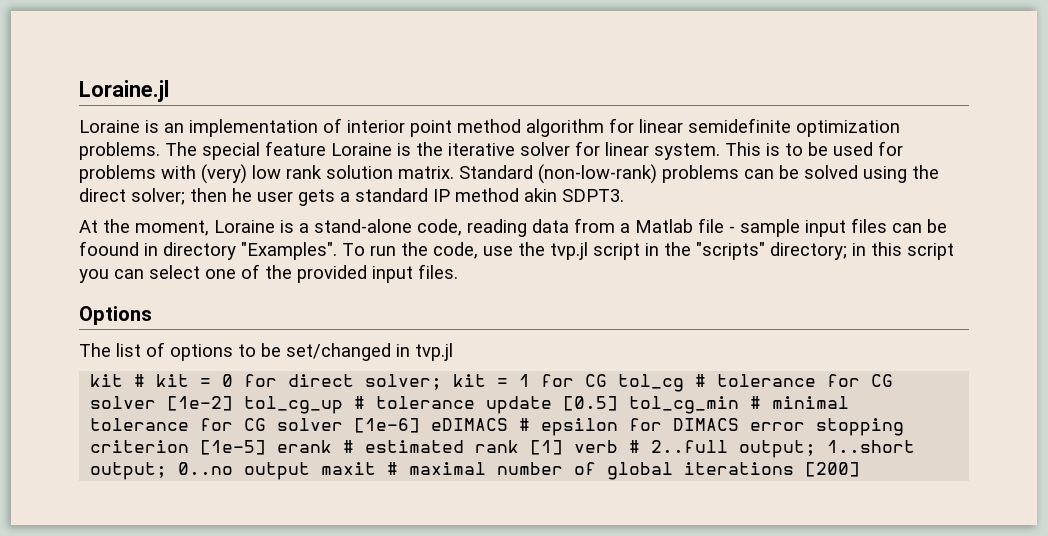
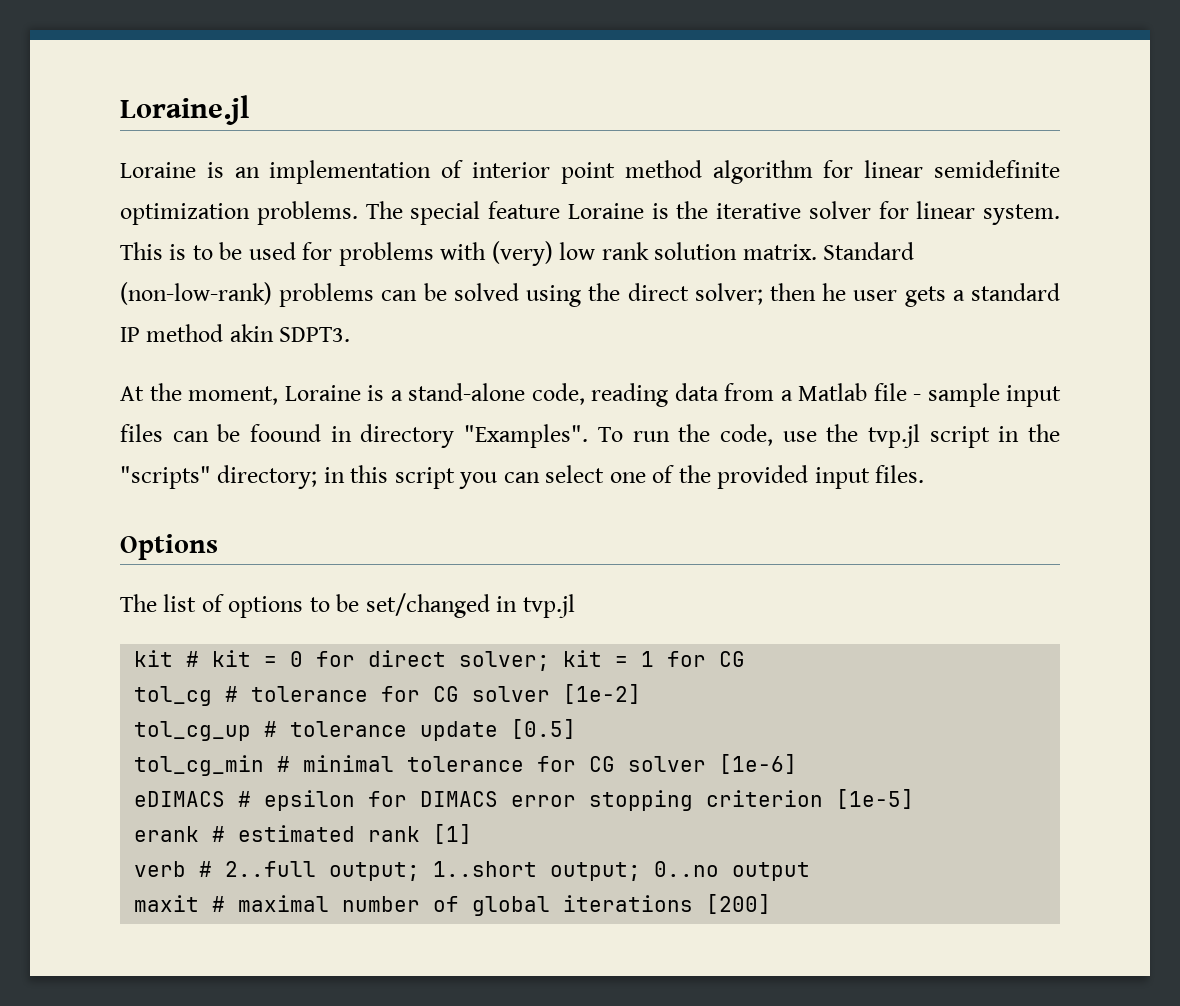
(608, 380) none -> (746, 659) //
(234, 403) none -> (642, 694) //
(619, 403) none -> (577, 729) //
(421, 425) none -> (798, 764) //
(267, 447) none -> (915, 799) //
(564, 447) none -> (473, 834) //
(311, 471) none -> (811, 871) //

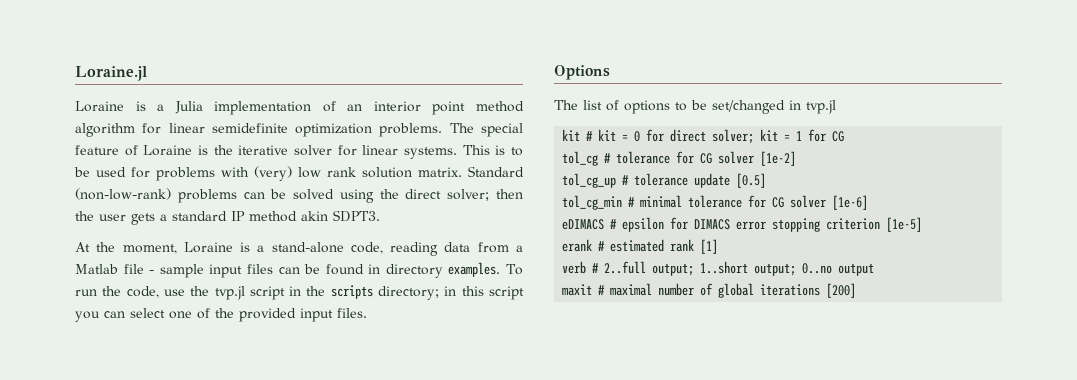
[234,167,260,178] an -> [157,101,203,114] a Julia
(464, 169) none -> [347,104,363,111] an
(560, 210) none -> [124,145,138,156] of
[983,204,1060,225] system. -> [404,147,458,159] systems.
[822,283,847,301] he -> [75,211,94,221] the
[250,424,322,442] foound -> [325,264,364,275] found
[464,424,589,448] "Examples". -> [448,262,501,277] examples.
[120,466,211,489] "scripts" -> [330,285,373,299] scripts

